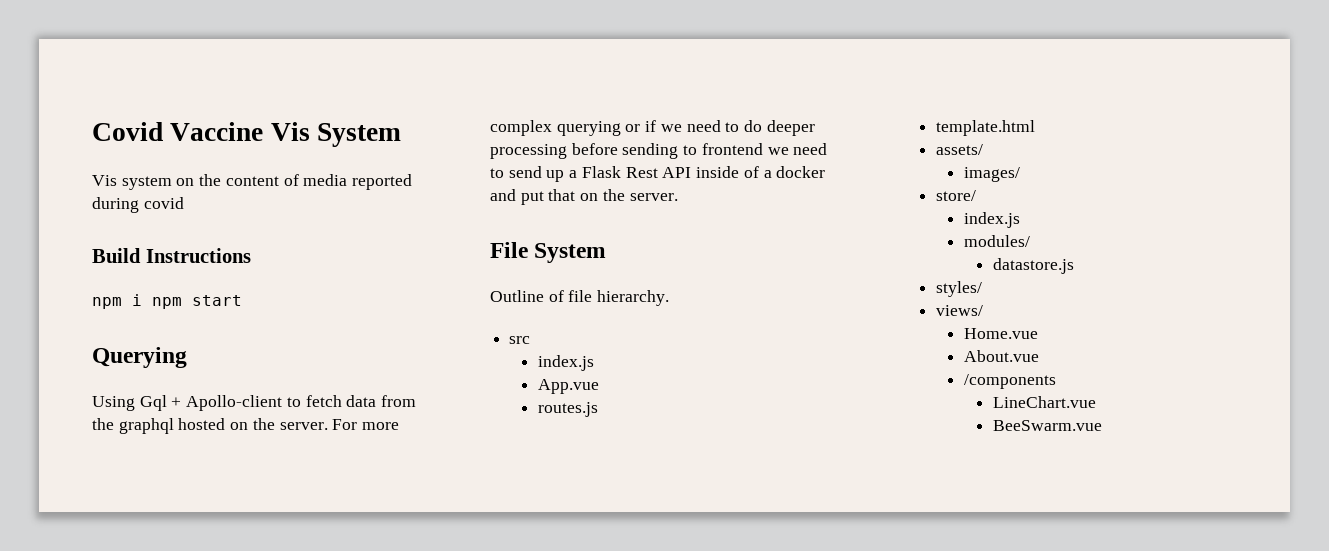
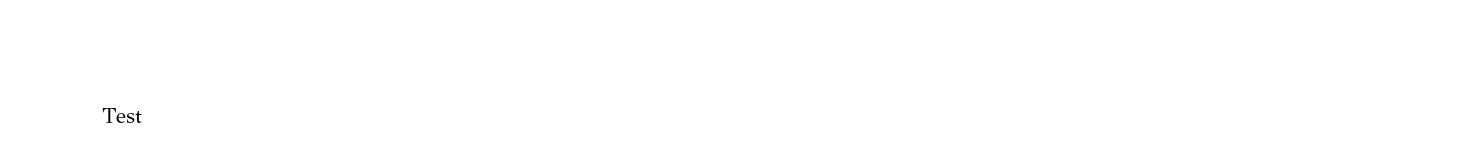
[92,122,402,147] [92,174,413,190] [92,197,184,213] [92,248,251,263] [92,294,242,309] [92,347,187,368] [92,395,417,411] [92,418,400,434] [490,120,815,136] [490,143,828,159] [490,166,826,182] [490,189,678,205] [490,242,607,263] [490,290,670,306] [509,336,531,344] [537,355,594,371] [537,379,599,394] [537,402,598,417] [935,120,1035,136] [935,144,983,155] [964,167,1021,182] [935,190,976,201] [964,212,1021,228] [964,235,1031,247] [992,258,1074,274] [935,281,982,297] [935,305,983,316] [964,328,1039,339] [964,350,1040,362] [964,374,1057,389] [992,396,1096,408] [992,420,1102,431] Covid Vaccine Vis System // Vis system on the content of media reported during covid // Build Instructions // npm i npm start // Querying // Using Gql + Apollo-client to fetch data from the graphql hosted on the server. For more complex querying or if we need to do deeper processing before sending to frontend we need to send up a Flask Rest API inside of a docker and put that on the server. // File System // Outline of file hierarchy. // src // index.js // App.vue // routes.js // template.html // assets/ // images/ // store/ // index.js // modules/ // datastore.js // styles/ // views/ // Home.vue // About.vue // /components // LineChart.vue // BeeSwarm.vue -> [102,108,142,123] Test

